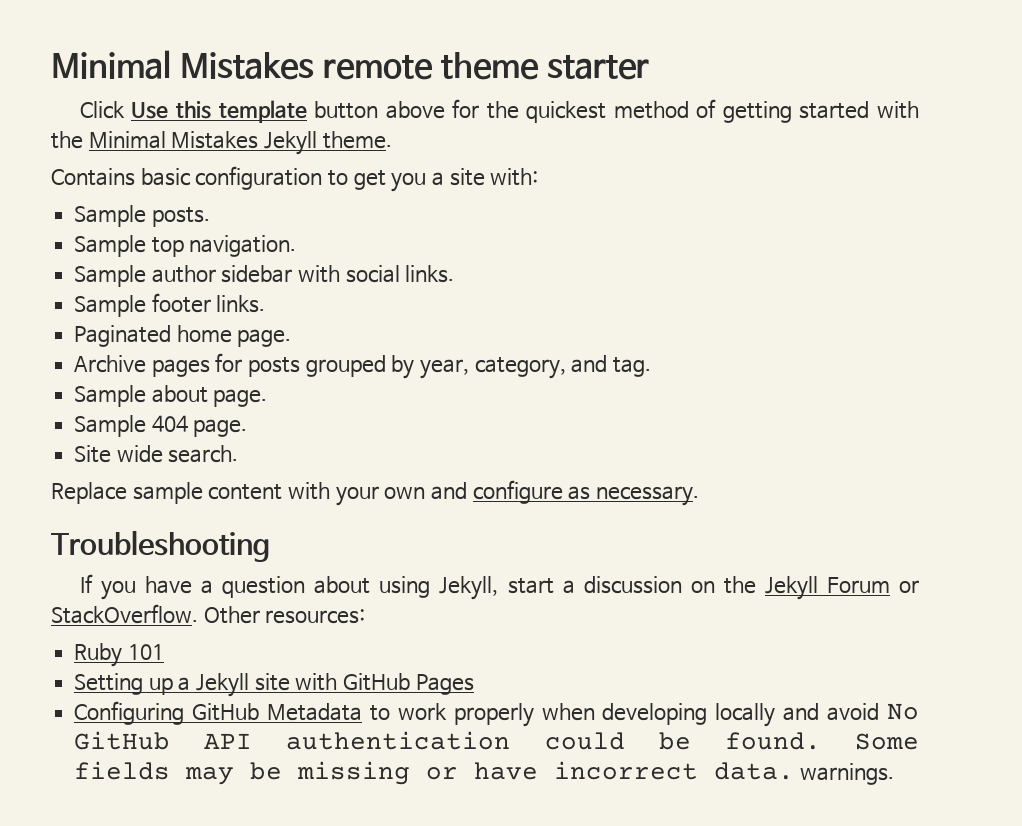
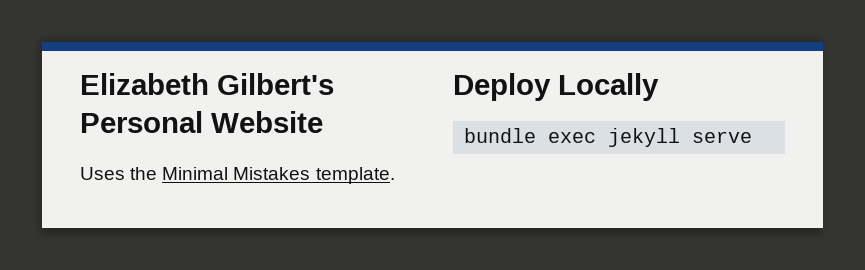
[51,50,649,80] [79,99,919,123] [51,131,392,155] [51,166,539,192] [74,205,210,227] [74,235,297,257] [74,265,455,287] [74,293,266,317] [74,325,292,347] [74,353,652,379] [74,385,268,407] [74,415,248,437] [74,445,239,463] [51,480,699,506] [51,530,270,562] [79,574,919,600] [51,604,366,624] [74,643,164,667] [74,673,474,697] [74,701,919,727] [74,731,919,750] [74,761,894,785] Minimal Mistakes remote theme starter // Click Use this template button above for the quickest method of getting started with the Minimal Mistakes Jekyll theme. // Contains basic configuration to get you a site with: // Sample posts. // Sample top navigation. // Sample author sidebar with social links. // Sample footer links. // Paginated home page. // Archive pages for posts grouped by year, category, and tag. // Sample about page. // Sample 404 page. // Site wide search. // Replace sample content with your own and configure as necessary. // Troubleshooting // If you have a question about using Jekyll, start a discussion on the Jekyll Forum or StackOverflow. Other resources: // Ruby 101 // Setting up a Jekyll site with GitHub Pages // Configuring GitHub Metadata to work properly when developing locally and avoid No GitHub API authentication could be found. Some fields may be missing or have incorrect data. warnings. -> [80,73,334,95] [80,111,323,133] [80,167,395,184] [453,73,659,101] [464,128,753,147] Elizabeth Gilbert's Personal Website // Uses the Minimal Mistakes template. // Deploy Locally // bundle exec jekyll serve

